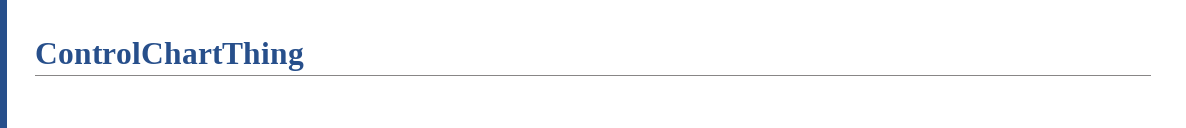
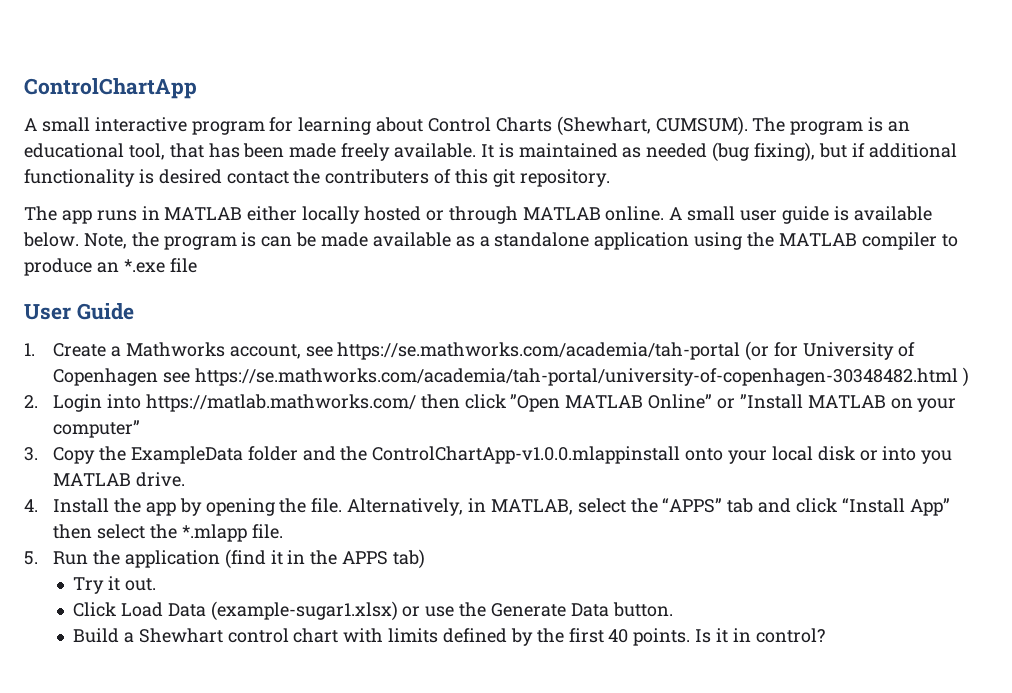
[35,42,304,71] ControlChartThing -> [24,78,197,99] [24,116,911,136] [24,142,957,162] [24,169,610,187] [24,206,932,224] [23,232,958,250] [24,258,197,276] [24,303,134,320] [24,341,915,361] [53,367,969,387] [24,394,957,412] [53,420,141,438] [24,446,953,464] [53,472,186,487] [24,498,950,516] [53,524,283,542] [24,549,426,569] [72,576,156,594] [72,601,673,621] [72,628,825,646] ControlChartApp // A small interactive program for learning about Control Charts (Shewhart, CUMSUM). The program is an educational tool, that has been made freely available. It is maintained as needed (bug fixing), but if additional functionality is desired contact the contributers of this git repository. // The app runs in MATLAB either locally hosted or through MATLAB online. A small user guide is available below. Note, the program is can be made available as a standalone application using the MATLAB compiler to produce an *.exe file // User Guide // 1. Create a Mathworks account, see https://se.mathworks.com/academia/tah-portal (or for University of Copenhagen see https://se.mathworks.com/academia/tah-portal/university-of-copenhagen-30348482.html ) // 2. Login into https://matlab.mathworks.com/ then click ”Open MATLAB Online” or ”Install MATLAB on your computer” // 3. Copy the ExampleData folder and the ControlChartApp-v1.0.0.mlappinstall onto your local disk or into you MATLAB drive. // 4. Install the app by opening the file. Alternatively, in MATLAB, select the “APPS” tab and click “Install App” then select the *.mlapp file. // 5. Run the application (find it in the APPS tab) // Try it out. // Click Load Data (example-sugar1.xlsx) or use the Generate Data button. // Build a Shewhart control chart with limits defined by the first 40 points. Is it in control?

